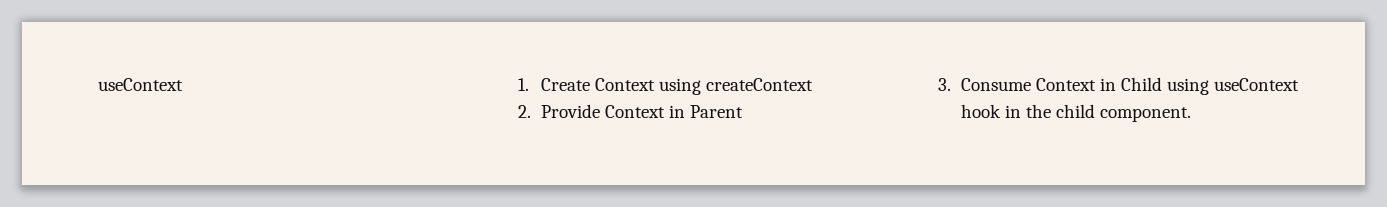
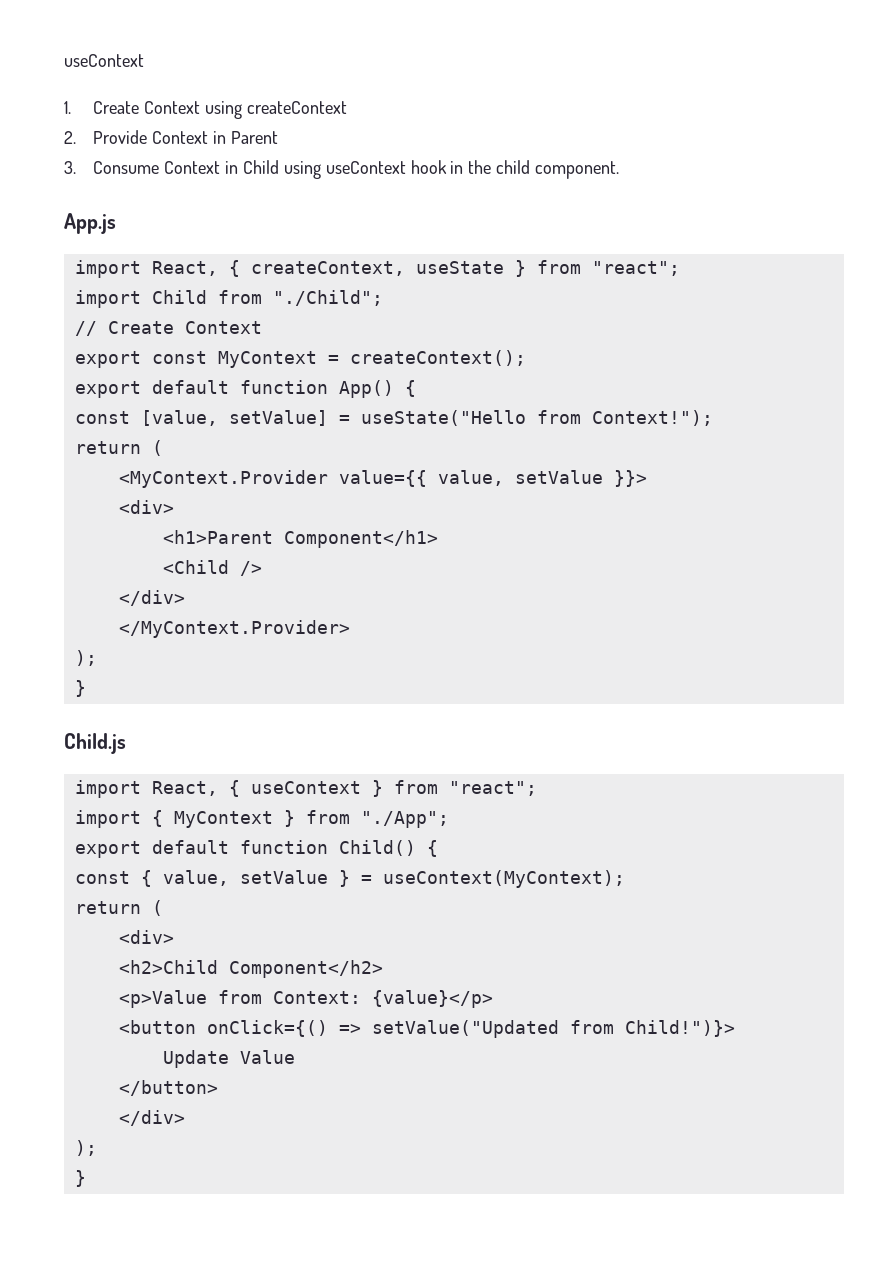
(1192, 114) none -> [64,213,116,234] [74,260,680,278] [74,290,383,308] [74,321,262,336] [74,350,526,368] [74,380,416,398] [74,410,713,426] [74,440,163,456] [118,470,647,488] [118,500,174,514] [162,530,438,548] [162,560,262,576] [118,590,185,606] [118,620,350,638] [74,650,97,666] [74,680,86,697] [64,733,126,754] [74,780,537,798] [74,810,449,828] [74,840,438,858] [74,870,625,888] [74,900,163,916] [118,930,174,944] [118,960,383,978] [118,990,493,1008] [118,1020,735,1038] [162,1050,295,1068] [118,1080,218,1096] [118,1110,185,1126] [74,1140,97,1156] [74,1170,86,1187] // App.js // import React, { createContext, useState } from "react"; // import Child from "./Child"; // // Create Context // export const MyContext = createContext(); // export default function App() { // const [value, setValue] = useState("Hello from Context!"); // return ( // <MyContext.Provider value={{ value, setValue }}> // <div> // <h1>Parent Component</h1> // <Child /> // </div> // </MyContext.Provider> // ); // } // Child.js // import React, { useContext } from "react"; // import { MyContext } from "./App"; // export default function Child() { // const { value, setValue } = useContext(MyContext); // return ( // <div> // <h2>Child Component</h2> // <p>Value from Context: {value}</p> // <button onClick={() => setValue("Updated from Child!")}> // Update Value // </button> // </div> // ); // }

